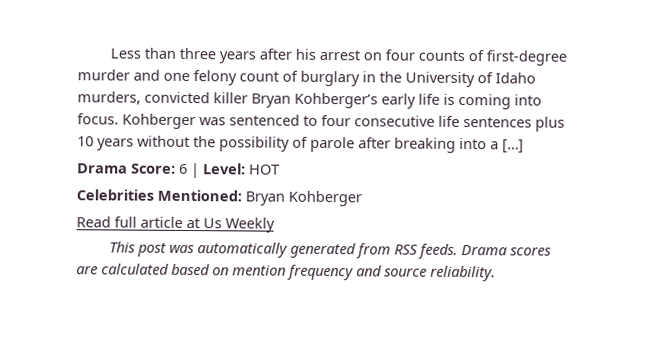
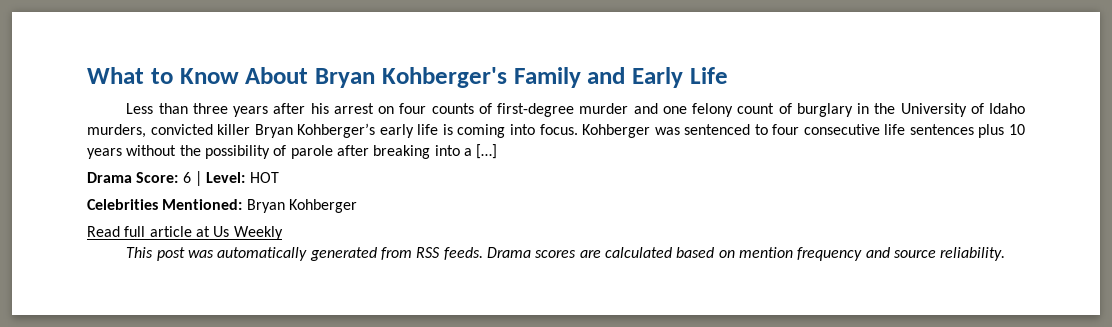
(110, 53) none -> [87,67,728,88] What to Know About Bryan Kohberger's Family and Early Life //

